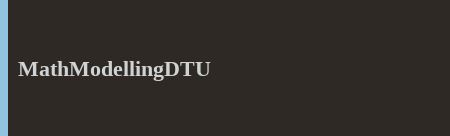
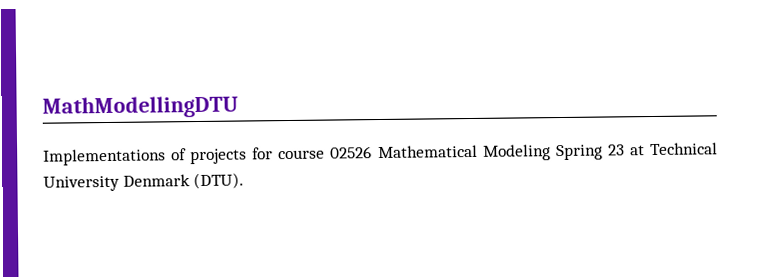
(211, 71) none -> [43,142,718,166] [43,172,245,192] // Implementations of projects for course 02526 Mathematical Modeling Spring 23 at Technical University Denmark (DTU).

